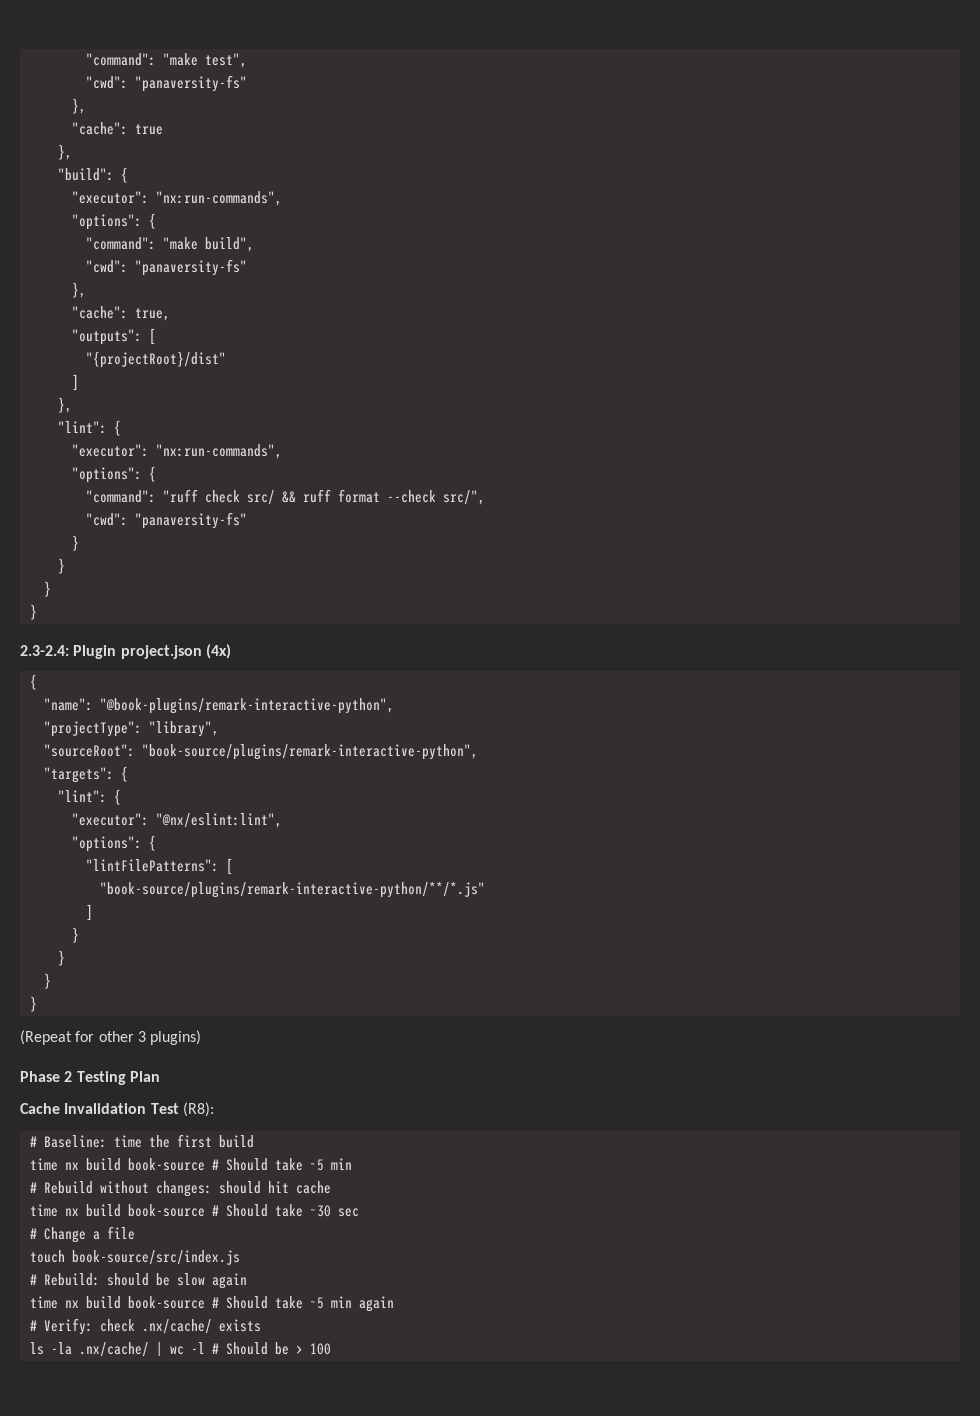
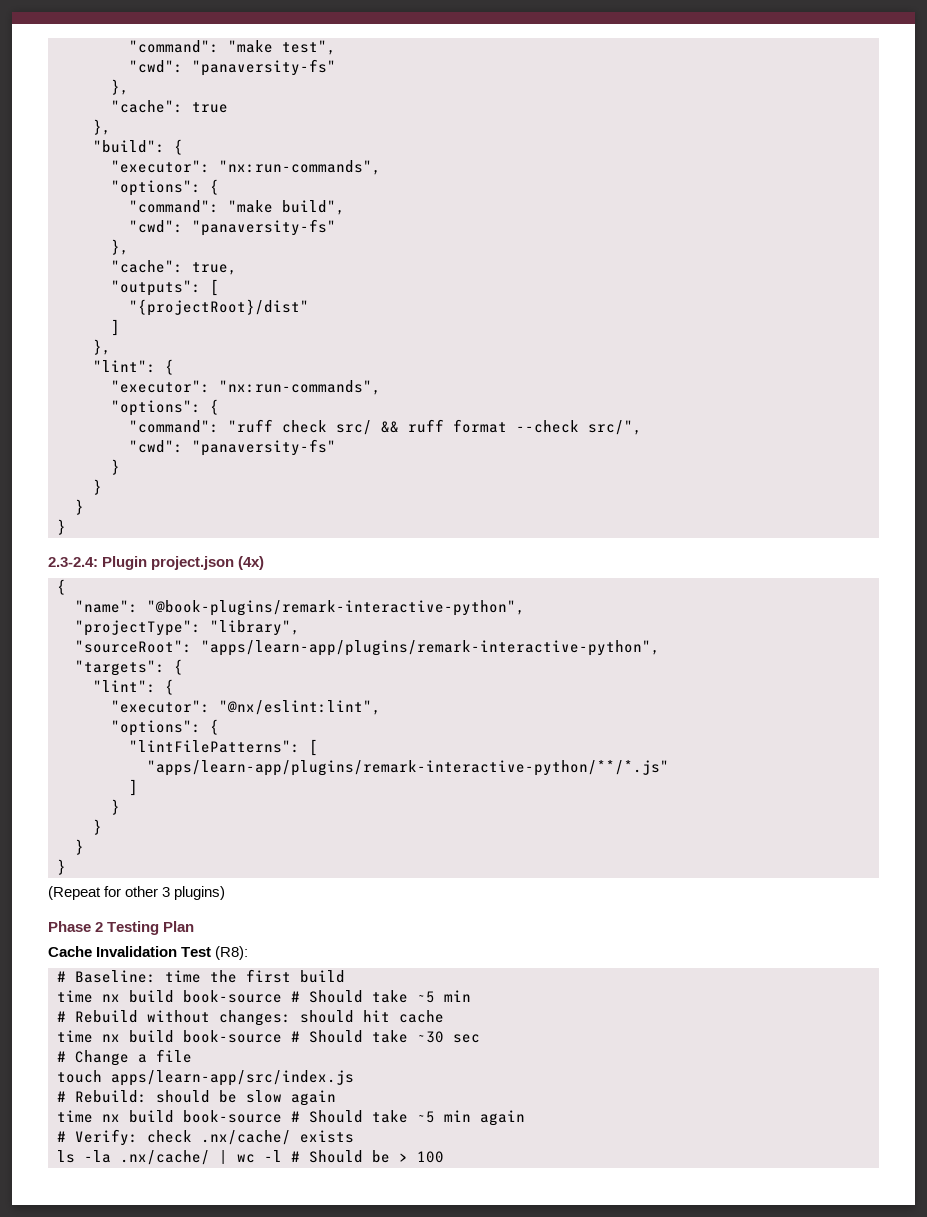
[141,744,478,760] "book-source/plugins/remark-interactive-python", -> [201,640,660,656] "apps/learn-app/plugins/remark-interactive-python",
[99,882,485,898] "book-source/plugins/remark-interactive-python/**/*.js" -> [147,760,669,776] "apps/learn-app/plugins/remark-interactive-python/**/*.js"
[71,1250,240,1265] book-source/src/index.js -> [111,1070,354,1086] apps/learn-app/src/index.js

